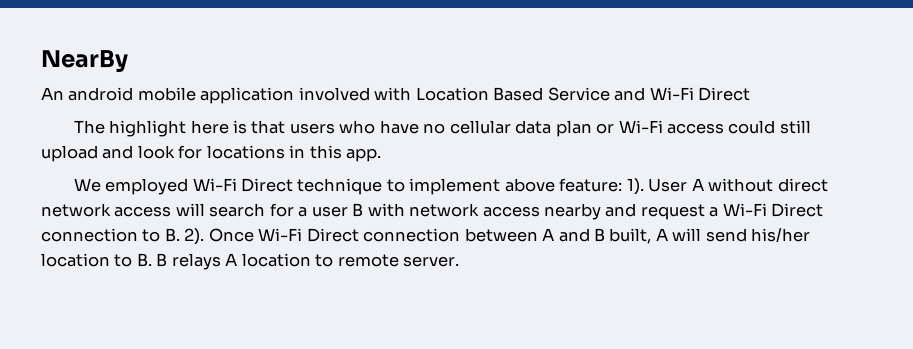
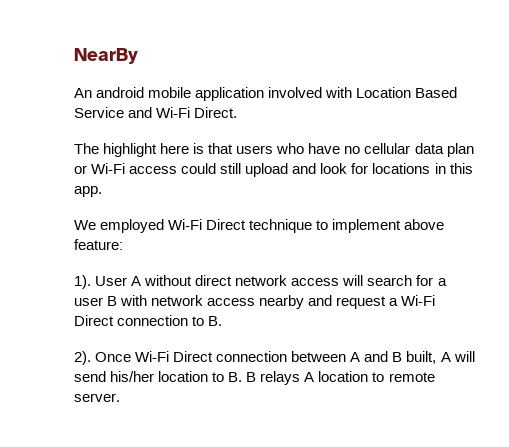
[698,87,751,101] Direct -> [194,107,238,118] Direct.
(623, 185) none -> (123, 244) //
(180, 235) none -> (223, 321) //

